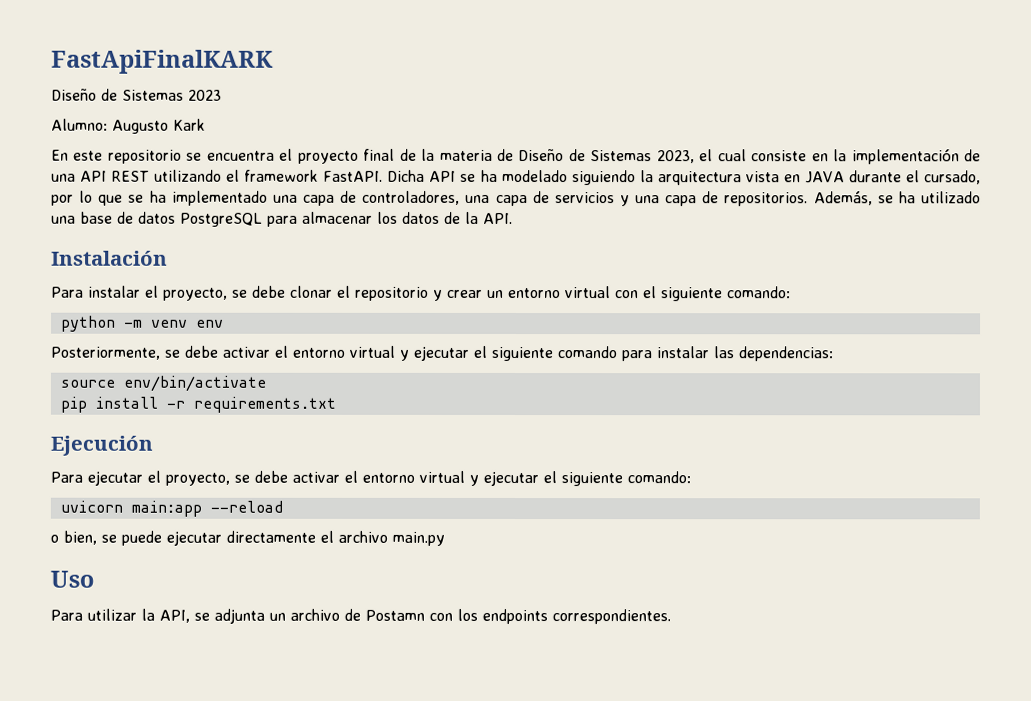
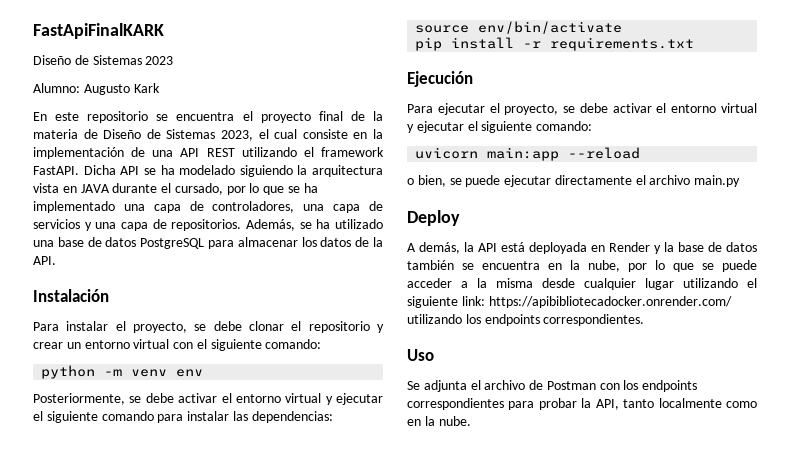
[50,570,94,588] [50,608,286,624] Uso // Para utilizar la API, se adjunta un -> [407,210,460,226] [407,242,757,254] [407,260,757,272] [407,278,757,290] [407,296,732,308] [407,314,645,326] [407,349,434,361] [407,380,481,392] Deploy // A demás, la API está deployada en Render y la base de datos también se encuentra en la nube, por lo que se puede acceder a la misma desde cualquier lugar utilizando el siguiente link: https://apibibliotecadocker.onrender.com/ utilizando los endpoints correspondientes. // Uso // Se adjunta el
[365,609,425,621] Postamn -> [546,381,596,390] Postman
[552,609,671,625] correspondientes. -> [407,398,757,410] [407,416,471,426] correspondientes para probar la API, tanto localmente como en la nube.

